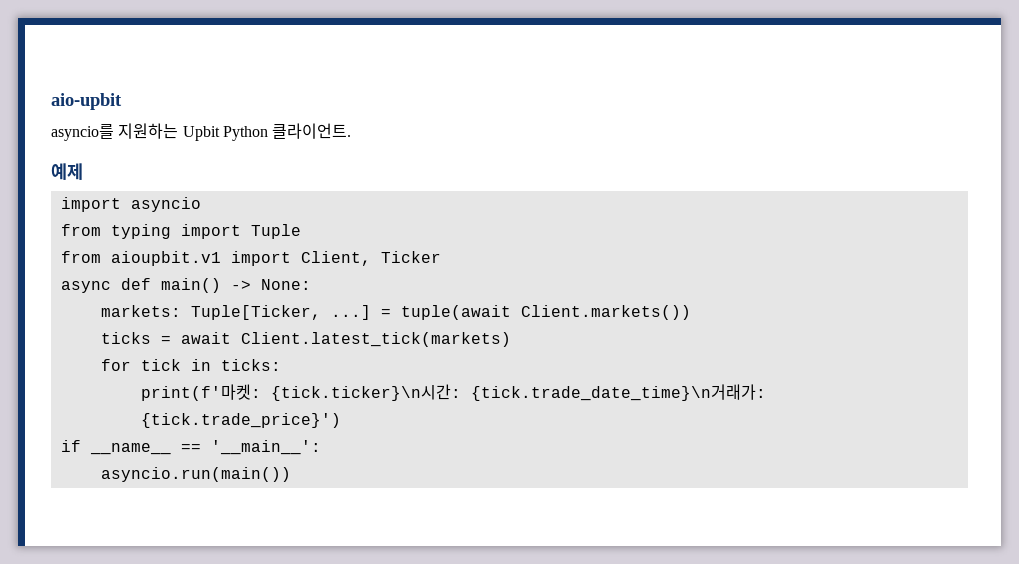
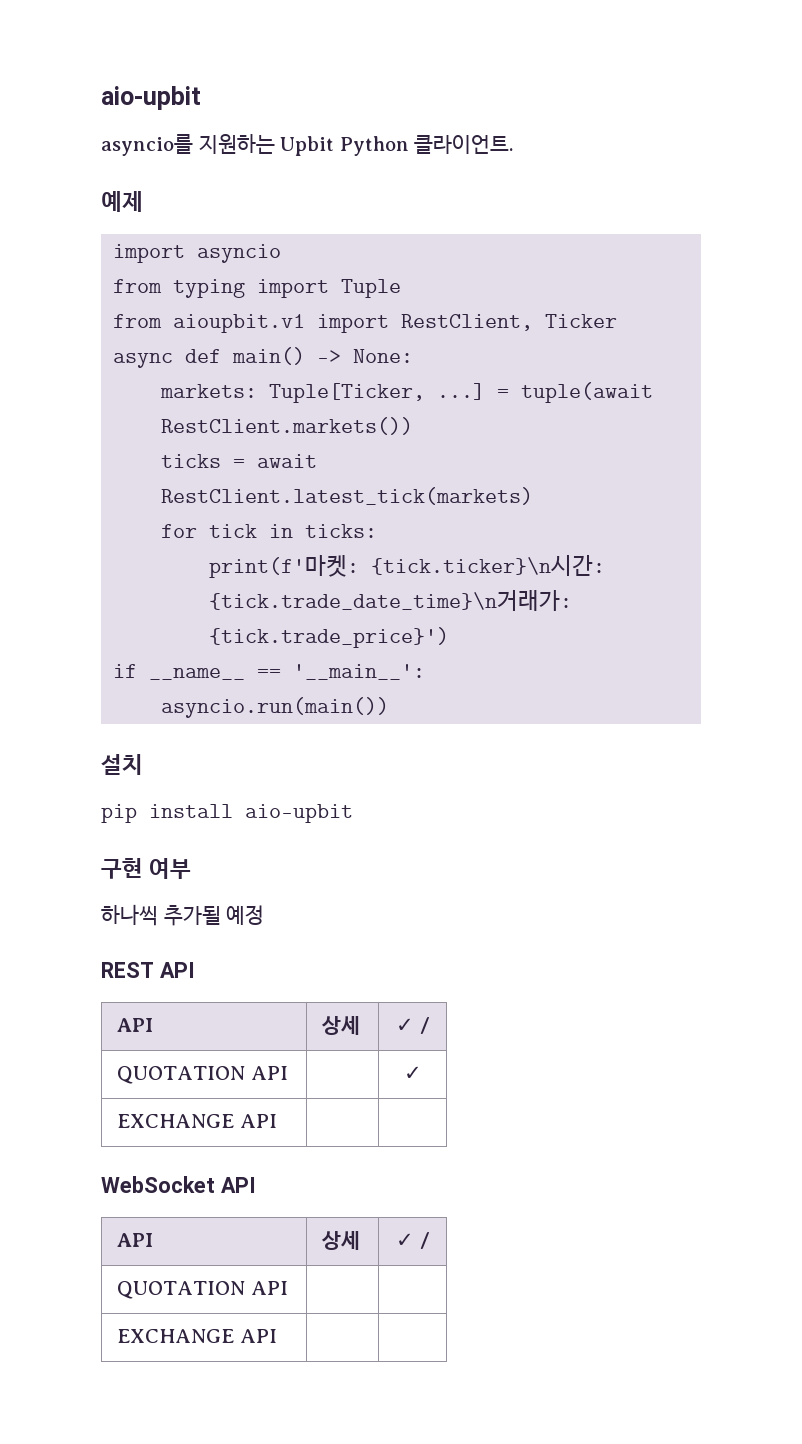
[300,251,371,266] Client, -> [401,314,534,331] RestClient,
[520,305,691,320] Client.markets()) -> [161,417,414,435] RestClient.markets())
[240,332,511,347] Client.latest_tick(markets) -> [161,487,534,505] RestClient.latest_tick(markets)
(291, 474) none -> [101,754,143,775] [101,804,353,823] [101,858,192,879] [101,904,265,926] [101,962,195,978] [117,1018,154,1032] [321,1016,361,1035] [396,1017,429,1034] [117,1066,288,1084] [403,1066,422,1080] [117,1114,277,1128] [101,1176,256,1193] [117,1233,154,1247] [321,1231,361,1250] [396,1232,429,1249] [117,1281,288,1299] [117,1329,277,1343] // 설치 // pip install aio-upbit // 구현 여부 // 하나씩 추가될 예정 // REST API // API | 상세 | ✓ / // QUOTATION API | | ✓ // EXCHANGE API | | // WebSocket API // API | 상세 | ✓ / // QUOTATION API | | // EXCHANGE API | |

